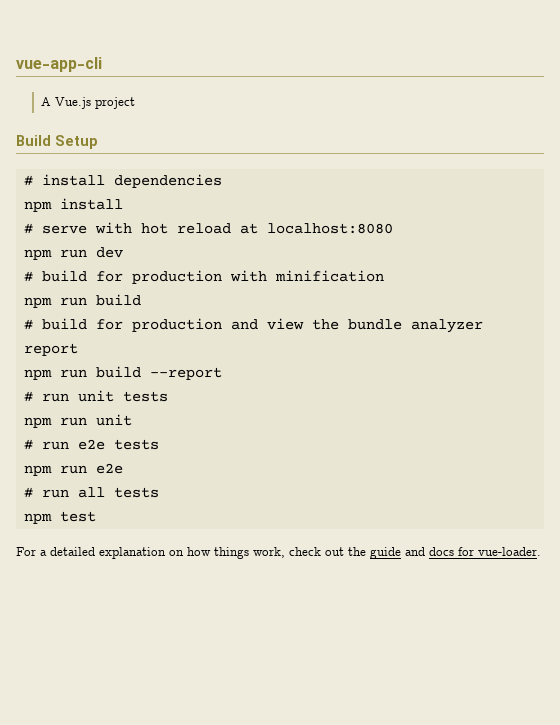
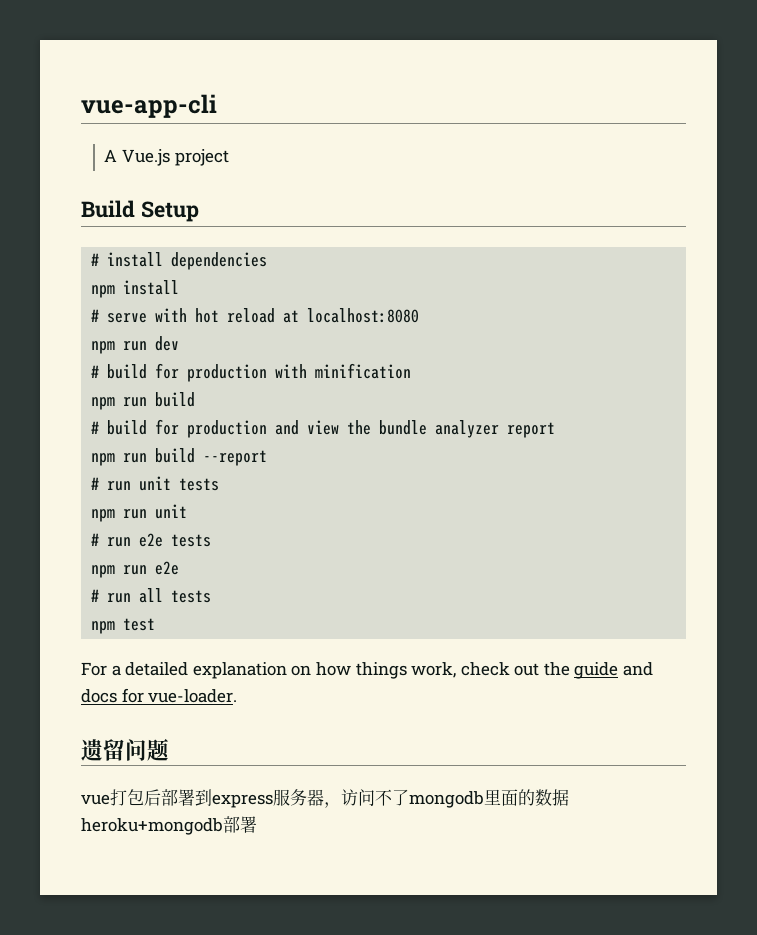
(541, 551) none -> [81,738,169,761] [81,789,569,808] [81,816,257,835] // 遗留问题 // vue打包后部署到express服务器，访问不了mongodb里面的数据heroku+mongodb部署

